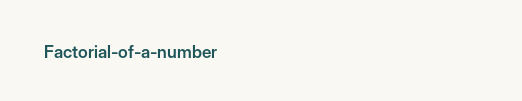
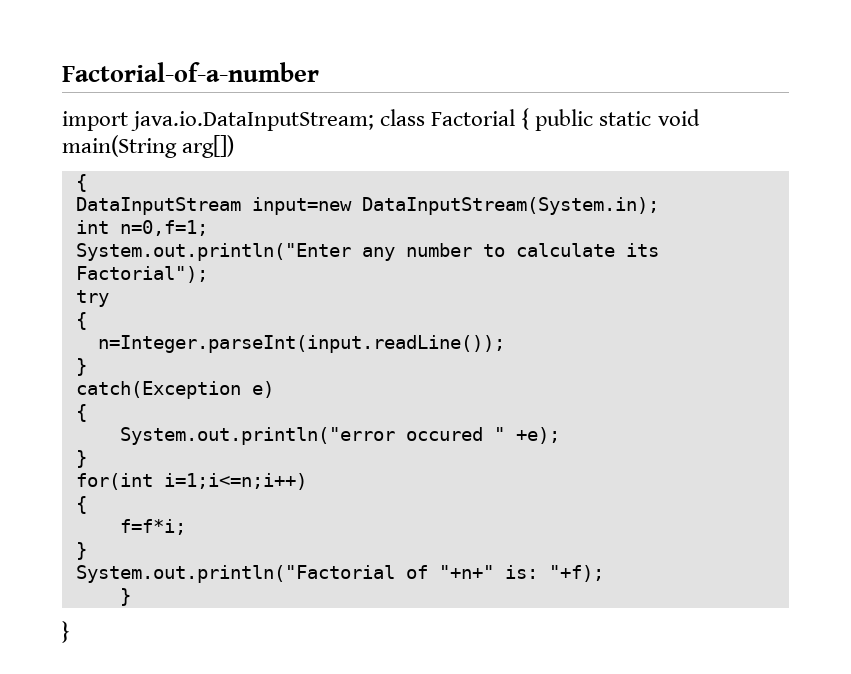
(217, 51) none -> [62,108,700,131] [62,135,235,158] [75,174,87,192] [75,197,659,215] [75,220,208,236] [75,243,659,261] [75,266,208,283] [75,290,109,307] [75,312,87,330] [97,335,505,353] [75,358,87,376] [75,381,274,399] [75,404,87,422] [119,427,560,445] [75,450,87,468] [75,473,307,490] [75,496,87,514] [119,519,186,535] [75,542,87,560] [75,565,604,583] [119,588,131,606] [62,621,70,643] // import java.io.DataInputStream; class Factorial { public static void main(String arg[]) // { // DataInputStream input=new DataInputStream(System.in); // int n=0,f=1; // System.out.println("Enter any number to calculate its Factorial"); // try // { // n=Integer.parseInt(input.readLine()); // } // catch(Exception e) // { // System.out.println("error occured " +e); // } // for(int i=1;i<=n;i++) // { // f=f*i; // } // System.out.println("Factorial of "+n+" is: "+f); // } // }

